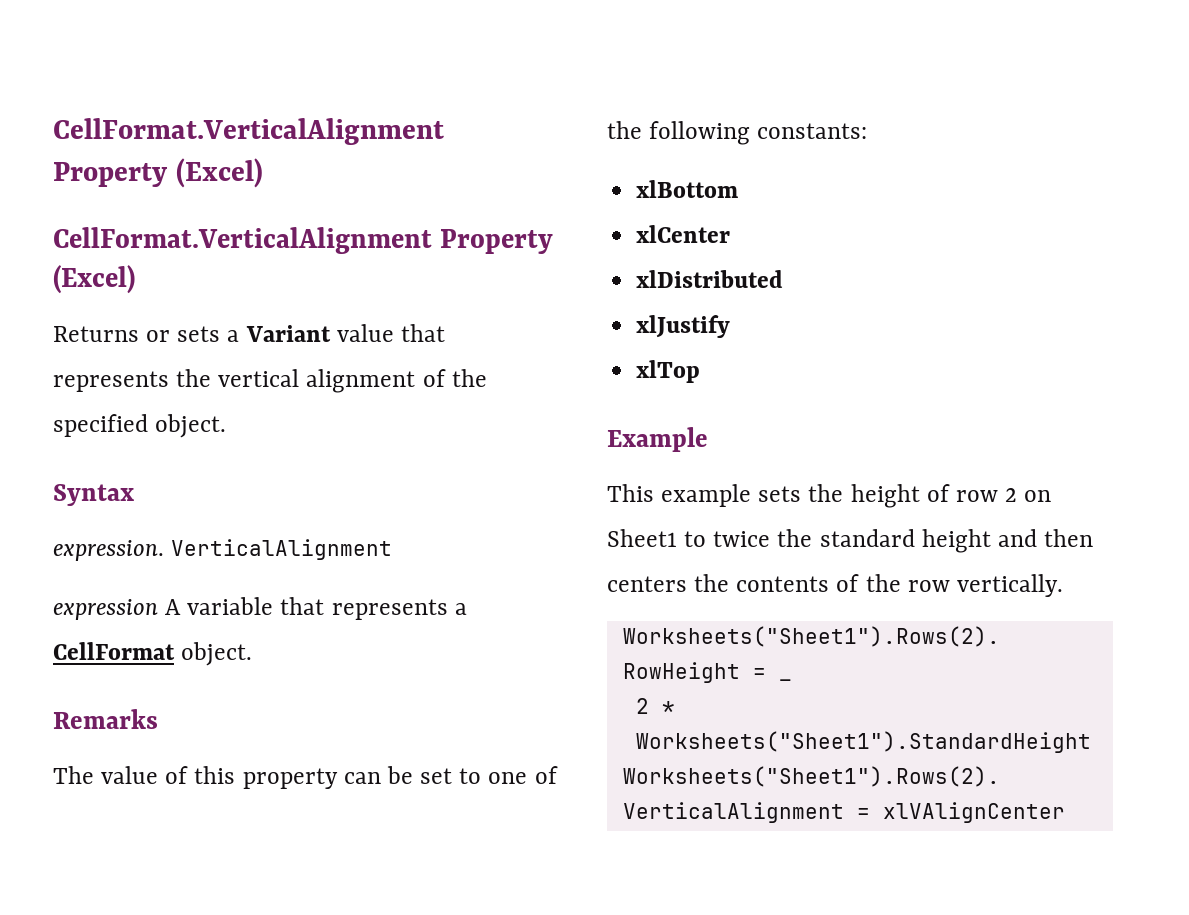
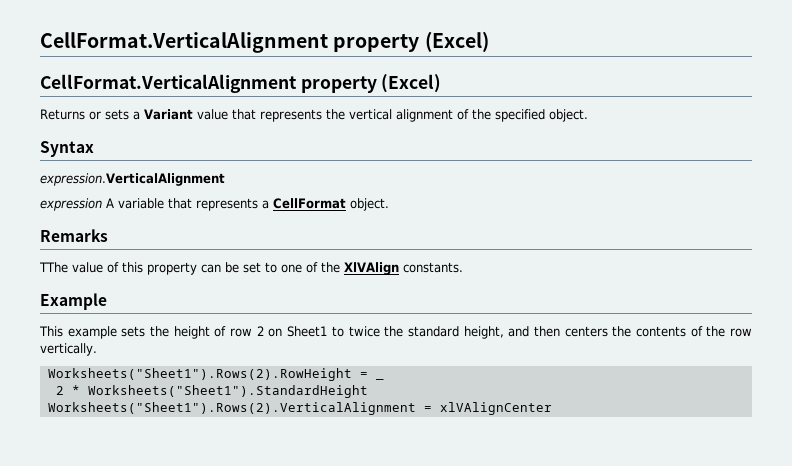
[53,118,444,145] [53,162,168,187] CellFormat.VerticalAlignment Property -> [40,32,420,53] CellFormat.VerticalAlignment property
[440,229,554,254] Property -> [300,76,377,93] property
[53,539,393,561] expression. VerticalAlignment -> [40,173,225,186] expression.VerticalAlignment
[53,766,94,784] The -> [39,262,68,273] TThe
[649,121,868,145] [636,180,739,198] [636,225,731,243] [636,270,784,288] [636,315,731,338] [636,360,701,383] following constants: // xlBottom // xlCenter // xlDistributed // xlJustify // xlTop -> [344,262,463,275] XlVAlign constants.
[921,529,991,553] height -> [463,326,504,339] height,

